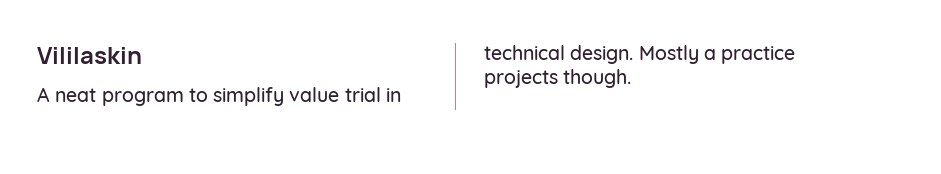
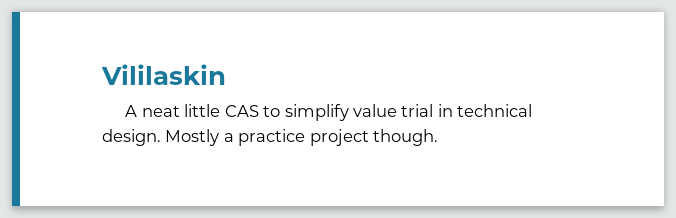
[101,91,184,106] program -> [184,104,259,117] little CAS
[484,70,558,88] projects -> [309,129,369,146] project

